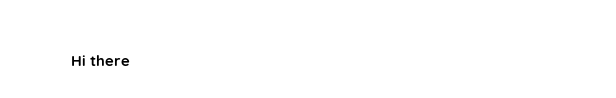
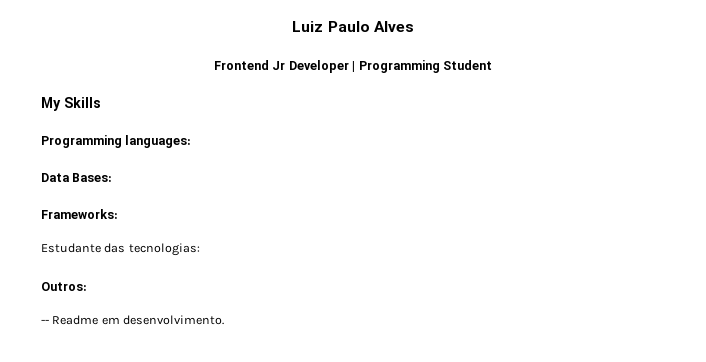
[71,55,131,66] Hi there -> [292,21,414,32] [214,60,492,73] [41,97,101,111] [41,135,192,148] [41,173,113,182] [41,209,118,219] [41,243,200,256] [41,282,87,291] [41,315,225,325] Luiz Paulo Alves // Frontend Jr Developer | Programming Student // My Skills // Programming languages: // Data Bases: // Frameworks: // Estudante das tecnologias: // Outros: // -- Readme em desenvolvimento.

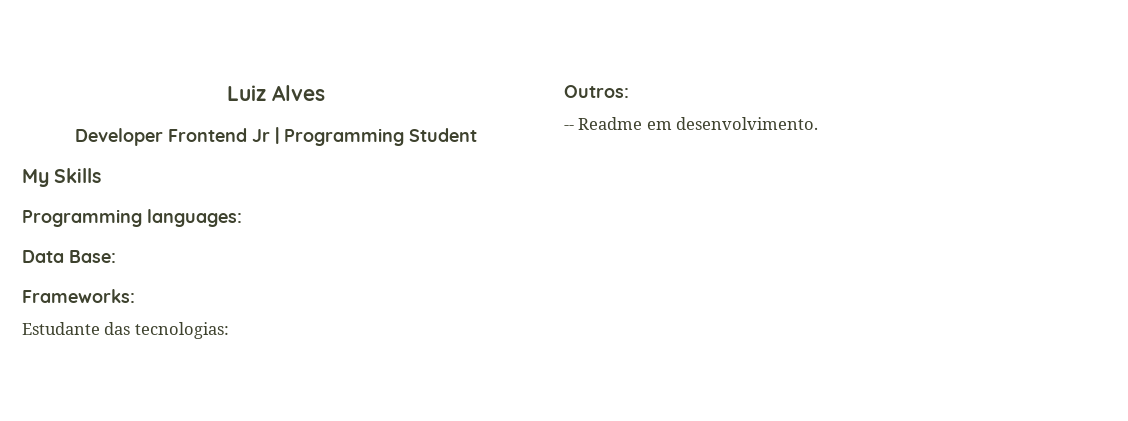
[327,21,370,32] Paulo -> (266, 93) none
(414, 26) none -> [74,128,163,146] Developer
[288,60,349,73] Developer -> (270, 135) none
[72,173,113,182] Bases: -> [69,250,116,263] Base:

